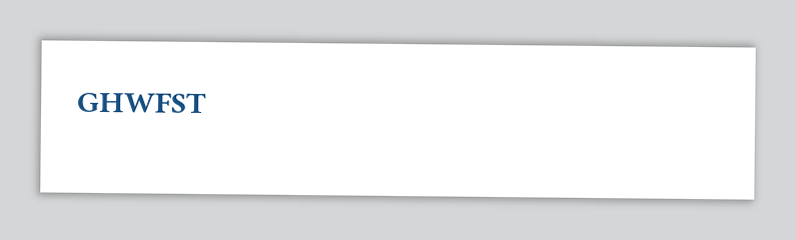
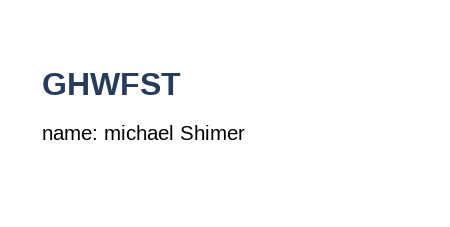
(207, 102) none -> [42,125,245,140] // name: michael Shimer

